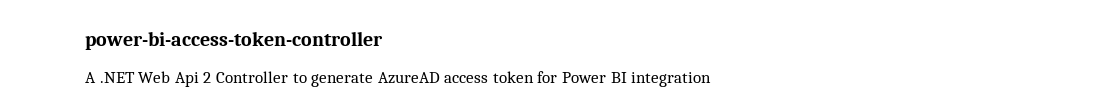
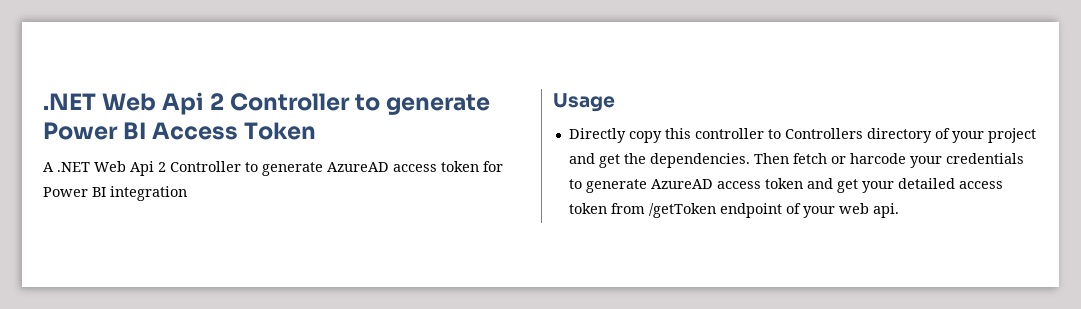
[85,31,383,50] power-bi-access-token-controller -> [43,92,491,115] [43,122,317,140] .NET Web Api 2 Controller to generate Power BI Access Token
(712, 79) none -> [553,93,615,112] [568,128,1036,143] [568,153,1024,168] [568,178,1003,193] [568,203,899,218] // Usage // Directly copy this controller to Controllers directory of your project and get the dependencies. Then fetch or harcode your credentials to generate AzureAD access token and get your detailed access token from /getToken endpoint of your web api.

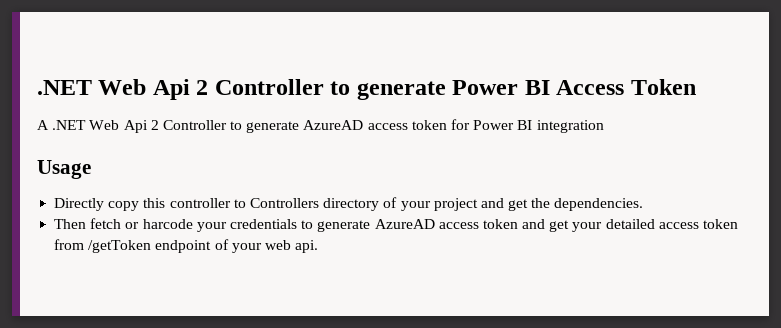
(750, 160) none -> (644, 204) //

